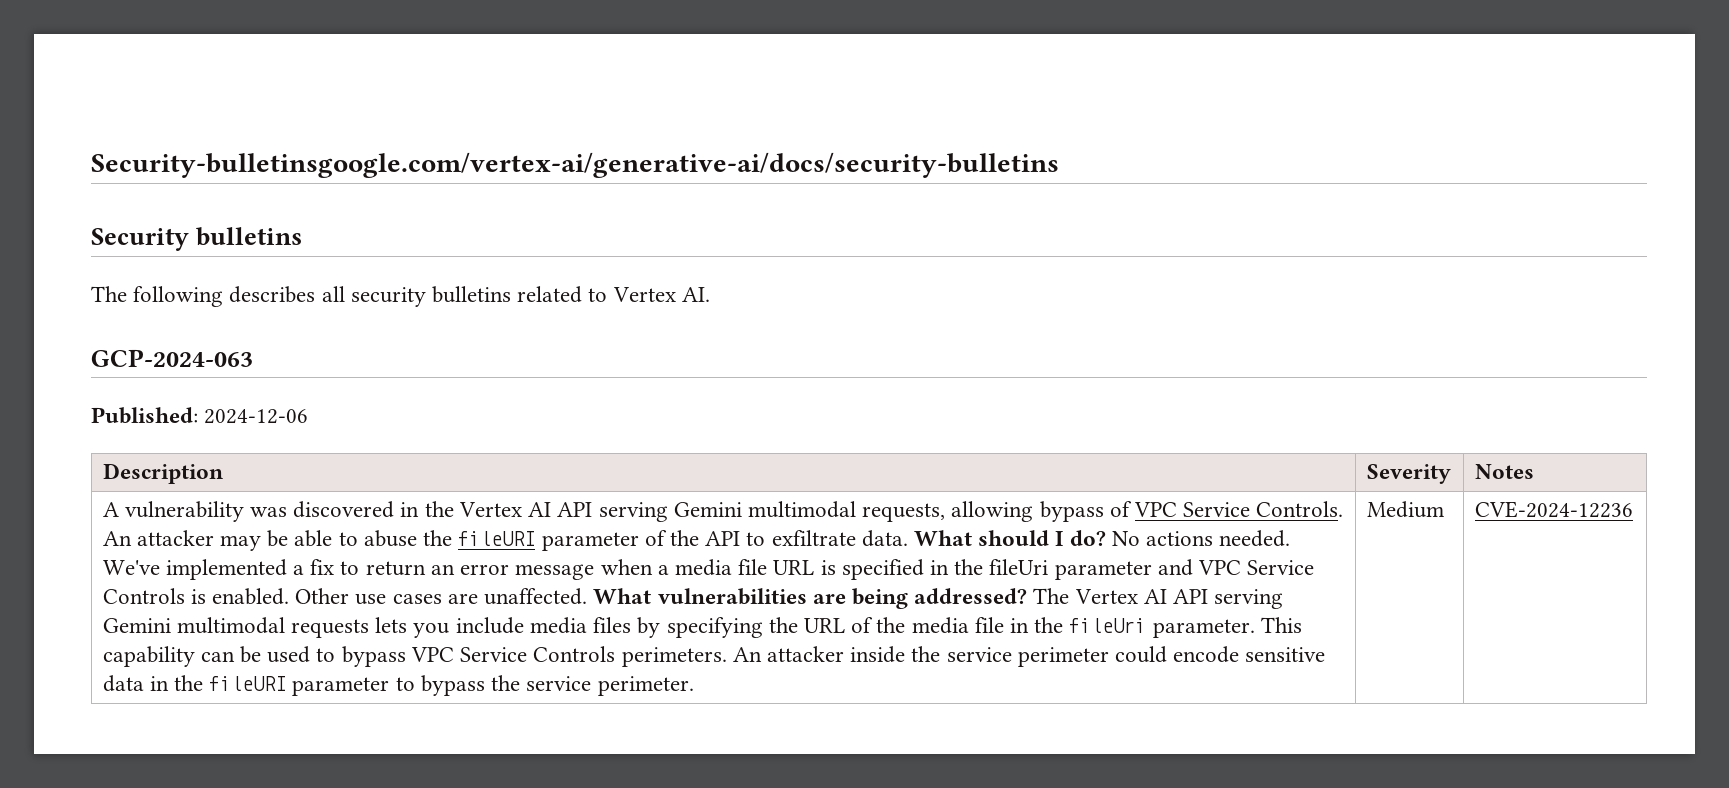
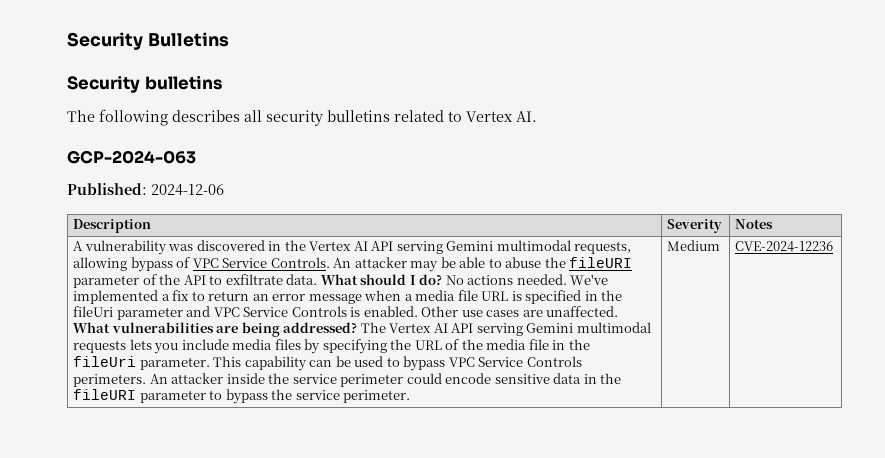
[91,152,1059,178] Security-bulletinsgoogle.com/vertex-ai/generative-ai/docs/security-bulletins -> [67,32,229,50] Security Bulletins

